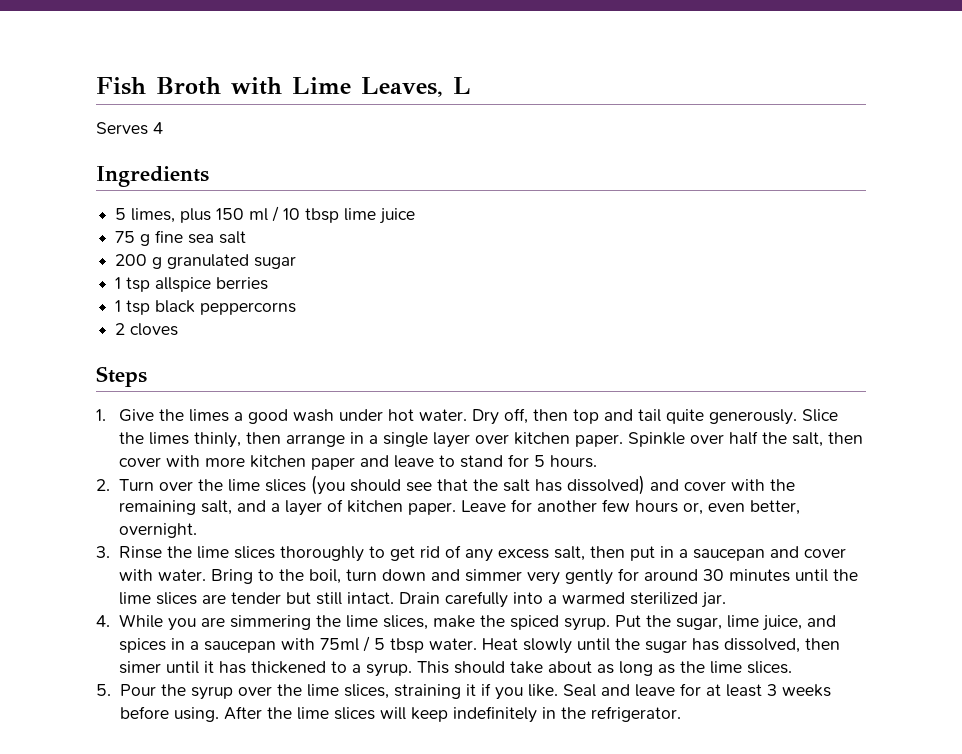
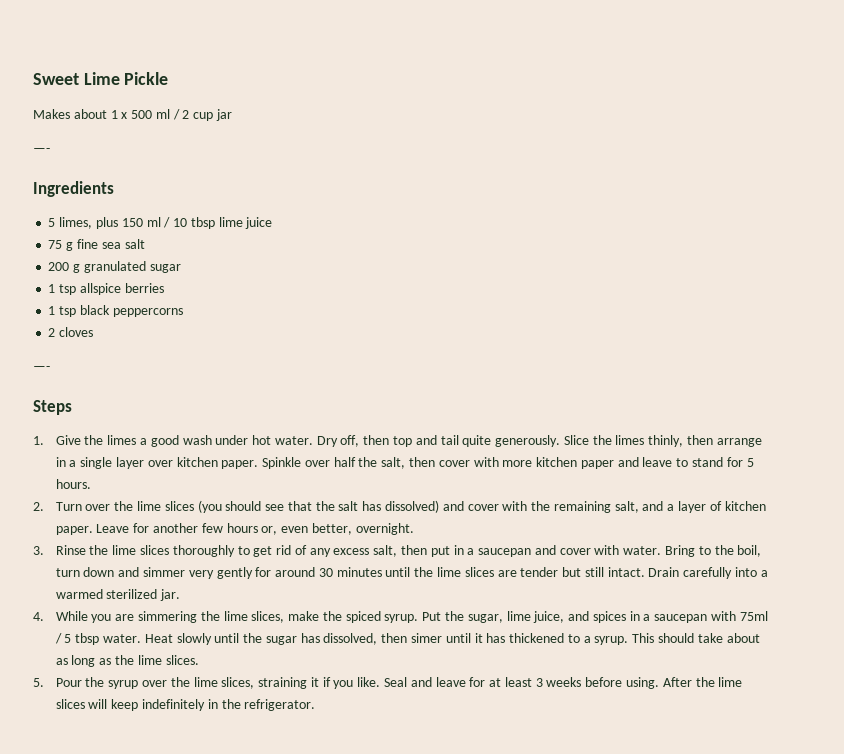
[96,77,471,97] [96,122,163,135] Fish Broth with Lime Leaves, L // Serves 4 -> [33,72,169,85] [33,109,233,121] [33,148,50,153] Sweet Lime Pickle // Makes about 1 x 500 ml / 2 cup jar // —-
(179, 329) none -> [33,366,50,371] // —-

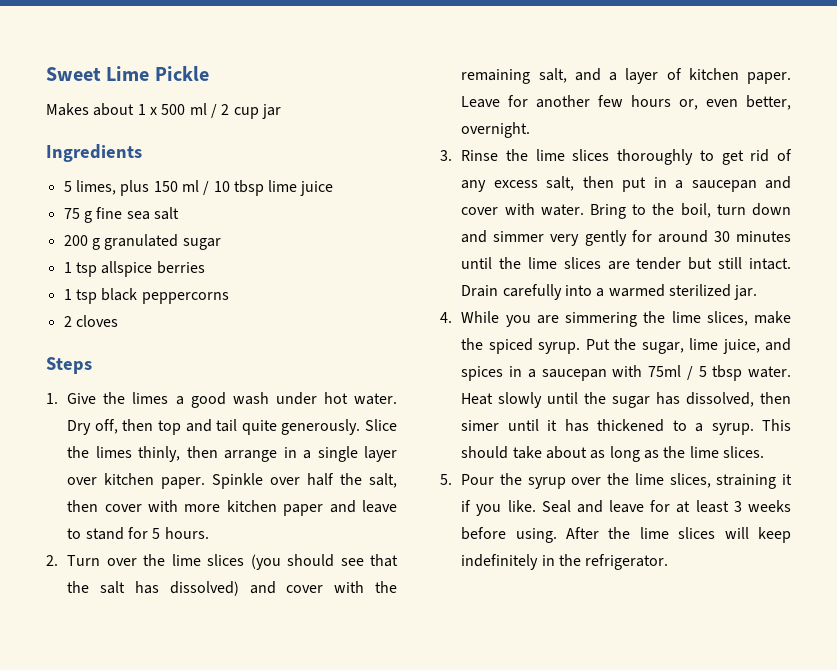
[33,148,50,153] // —- -> (281, 111) none
[33,366,50,371] // —- -> (118, 321) none

